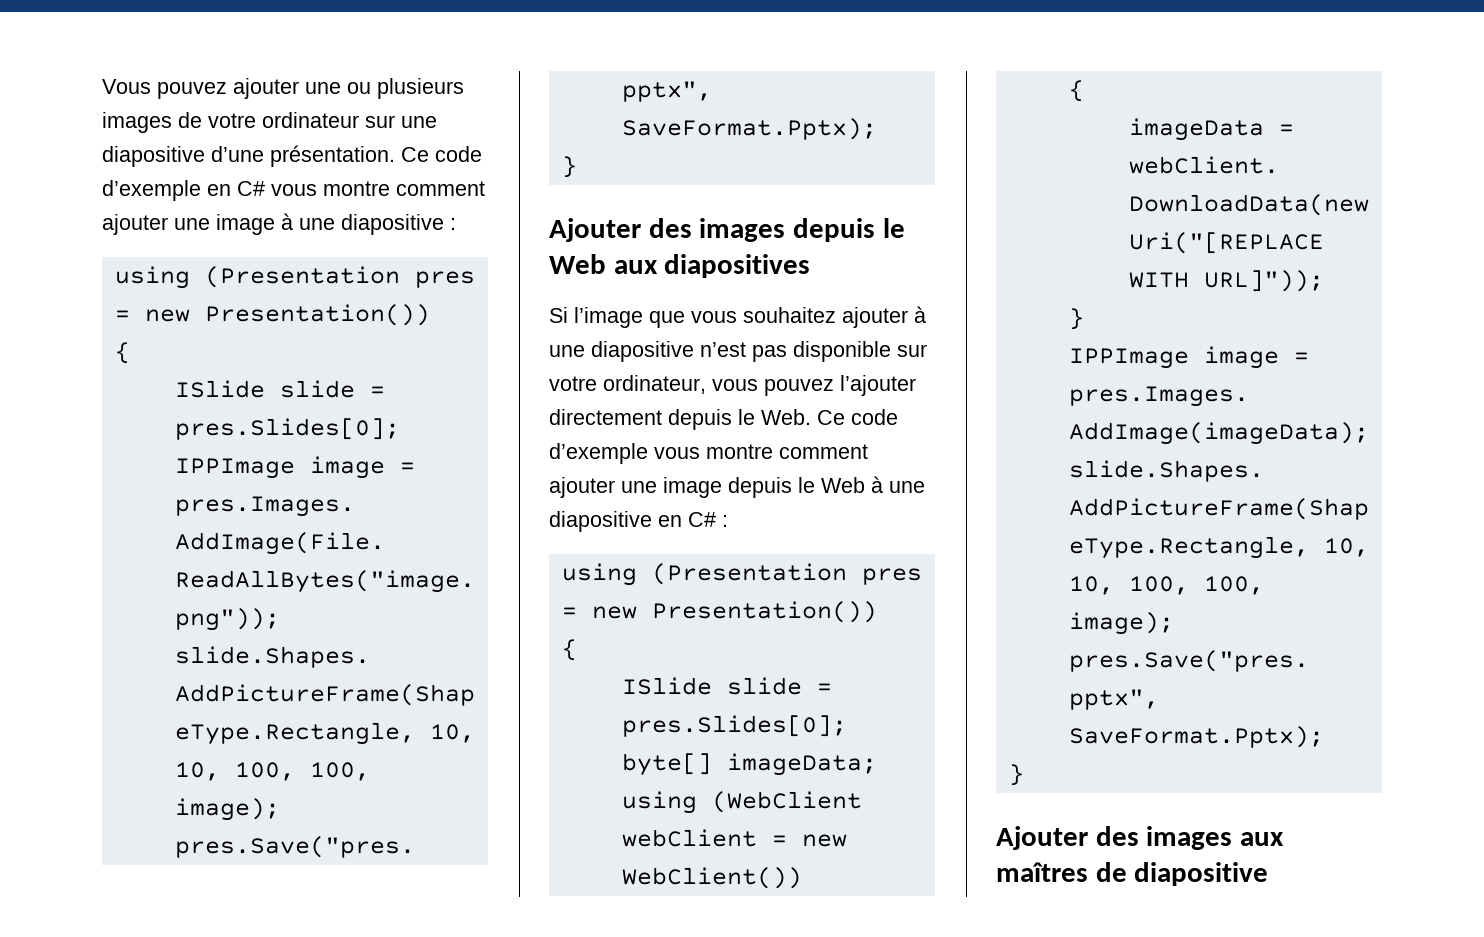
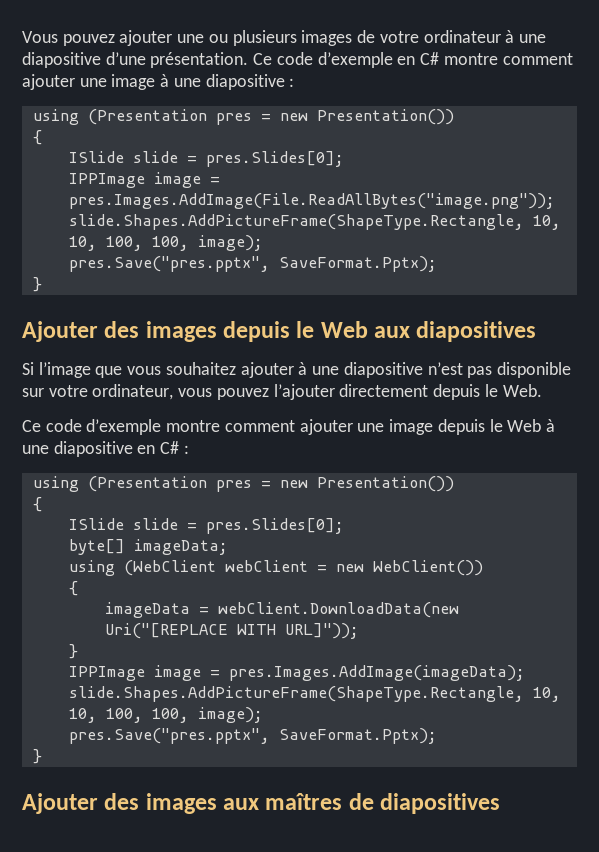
[365,115,395,128] sur -> [505,30,515,43] à
[271,184,317,196] vous -> (440, 58) none
[817,409,898,425] [549,443,700,464] Ce code d’exemple vous -> [22,419,162,435] // Ce code d’exemple
[1134,862,1269,886] diapositive -> [380,793,501,814] diapositives

